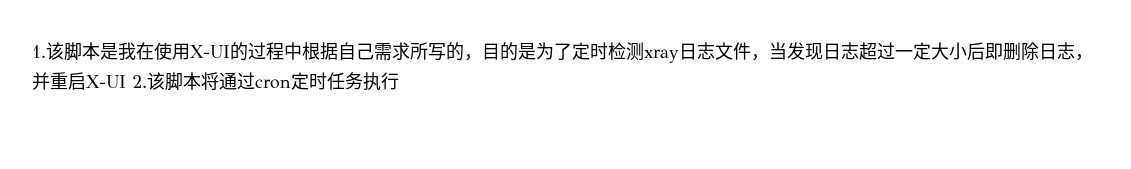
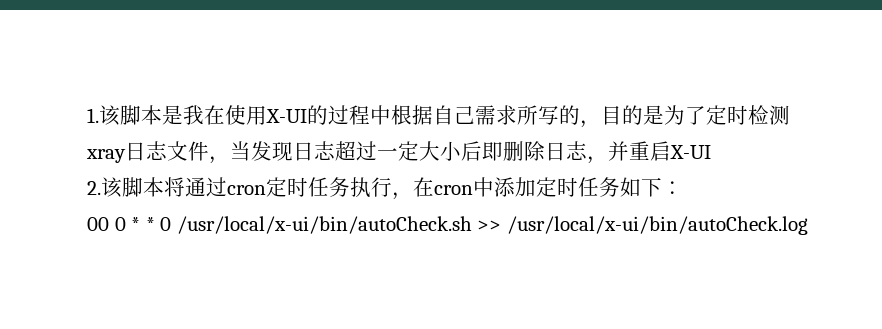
(126, 81) none -> (711, 152) //
(399, 81) none -> [392,177,683,200] [87,216,808,235] ，在cron中添加定时任务如下： // 00 0 * * 0 /usr/local/x-ui/bin/autoCheck.sh >> /usr/local/x-ui/bin/autoCheck.log

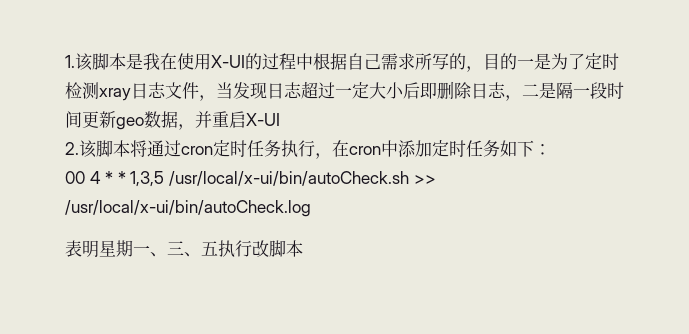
(643, 115) none -> [517,58,534,68] 一
(608, 160) none -> [522,82,624,99] [65,111,195,130] 二是隔一段时间更新geo数据，
[114,217,126,231] 0 -> [89,171,101,184] 4
[160,217,172,231] 0 -> [130,171,165,187] 1,3,5
(808, 225) none -> [65,240,303,258] // 表明星期一、三、五执行改脚本

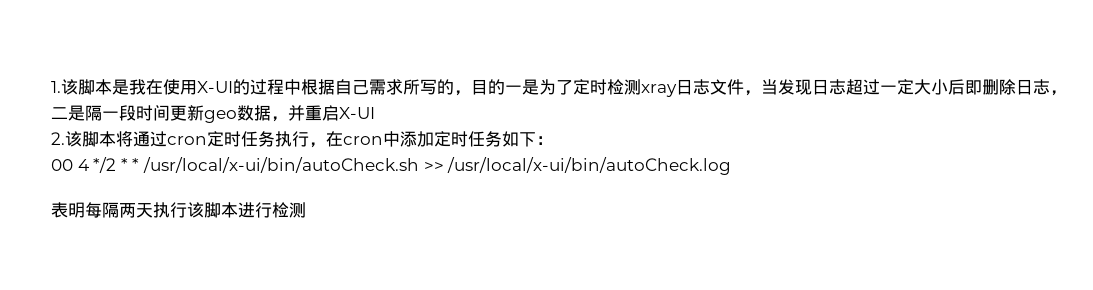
(101, 177) none -> [93,157,117,173] */2
[130,171,165,187] 1,3,5 -> (140, 164) none
[99,240,303,257] 星期一、三、五执行改脚本 -> [85,202,306,218] 每隔两天执行该脚本进行检测

